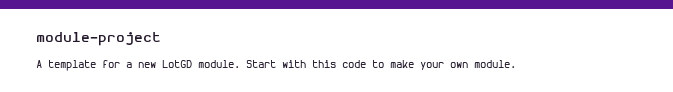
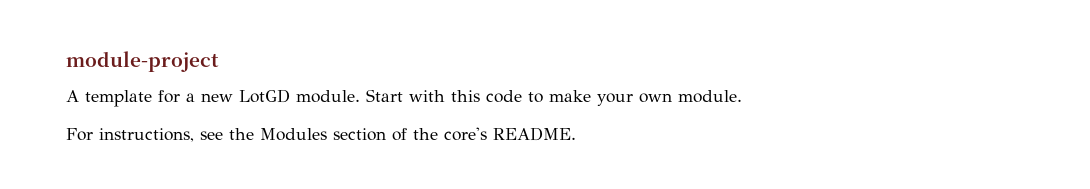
(516, 64) none -> [66,127,576,142] // For instructions, see the Modules section of the core's README.

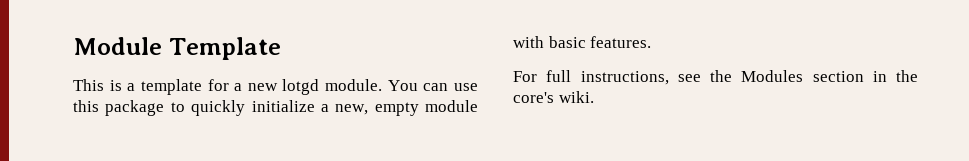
[66,51,219,72] [66,89,742,107] module-project // A template for a new LotGD module. Start with this code to make your own module. -> [73,37,281,60] [73,79,478,95] [73,100,478,116] [513,36,652,48] Module Template // This is a template for a new lotgd module. You can use this package to quickly initialize a new, empty module with basic features.
(93, 134) none -> [546,70,572,82] full
[392,128,407,141] of -> [872,71,887,82] in
[493,127,576,141] README. -> [558,91,594,103] wiki.

